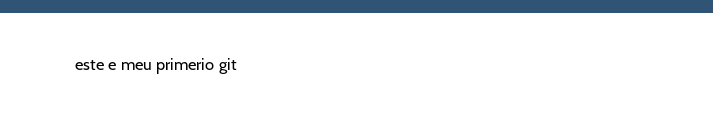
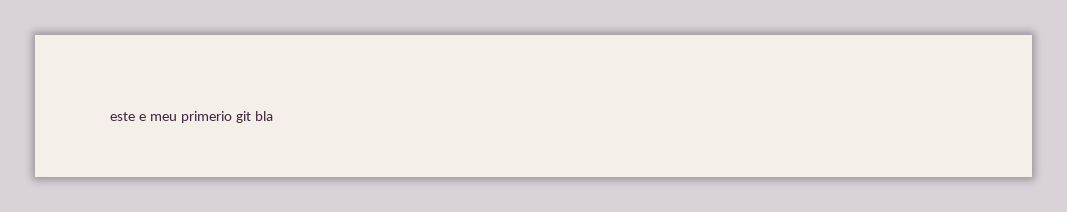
(237, 66) none -> [254,111,273,121] bla

